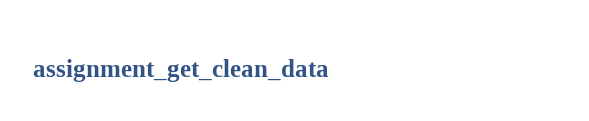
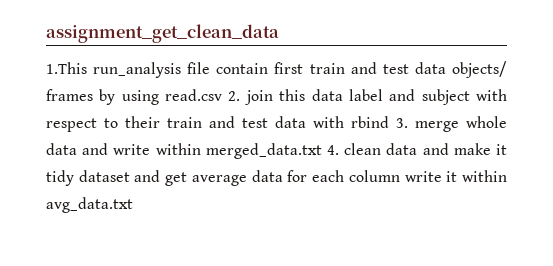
(329, 70) none -> [46,61,507,78] [46,89,508,105] [46,116,507,132] [46,143,507,159] [46,170,508,186] [46,197,133,213] // 1.This run_analysis file contain first train and test data objects/ frames by using read.csv 2. join this data label and subject with respect to their train and test data with rbind 3. merge whole data and write within merged_data.txt 4. clean data and make it tidy dataset and get average data for each column write it within avg_data.txt

